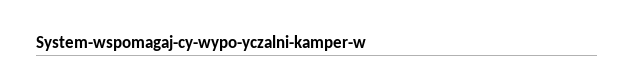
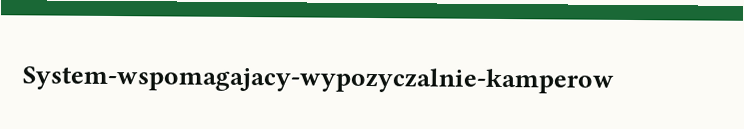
[36,35,366,51] System-wspomagaj-cy-wypo-yczalni-kamper-w -> [22,65,614,94] System-wspomagajacy-wypozyczalnie-kamperow

